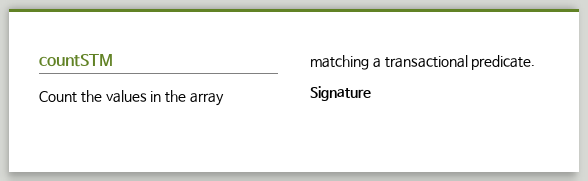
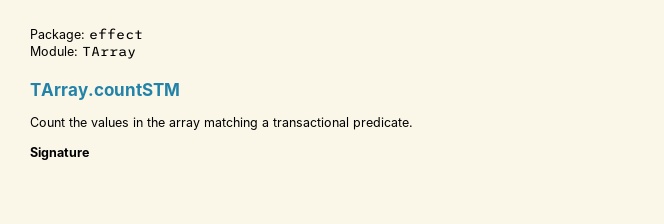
[39,54,113,67] countSTM -> [30,28,143,42] [30,46,136,59] [30,83,180,100] Package: effect // Module: TArray // TArray.countSTM

